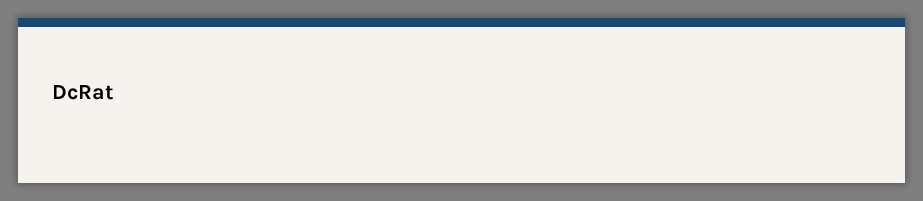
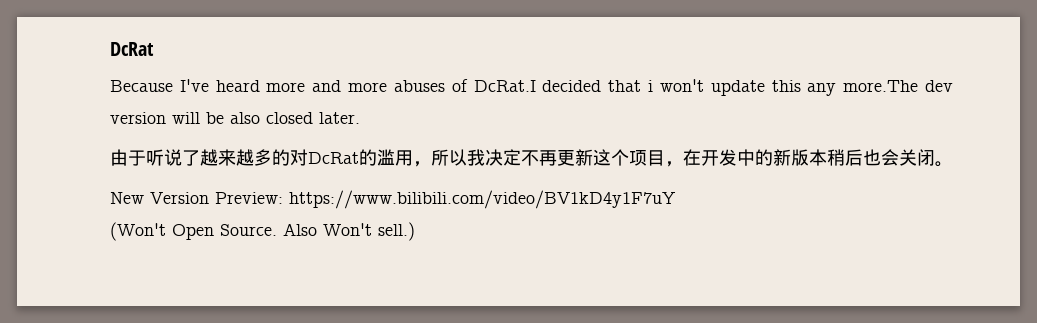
[52,85,113,100] DcRat -> [110,42,154,56] [110,79,954,96] [110,112,360,124] [110,149,953,167] [110,190,676,209] [110,222,415,241] DcRat // Because I've heard more and more abuses of DcRat.I decided that i won't update this any more.The dev version will be also closed later. // 由于听说了越来越多的对DcRat的滥用，所以我决定不再更新这个项目，在开发中的新版本稍后也会关闭。 // New Version Preview: https://www.bilibili.com/video/BV1kD4y1F7uY // (Won't Open Source. Also Won't sell.)

